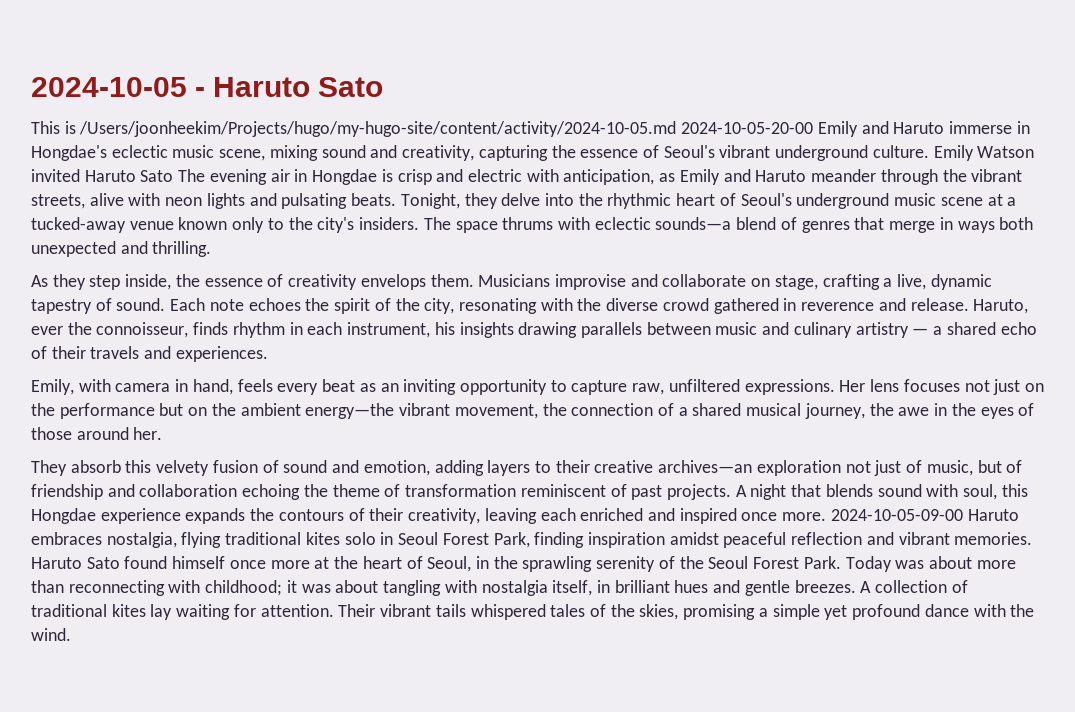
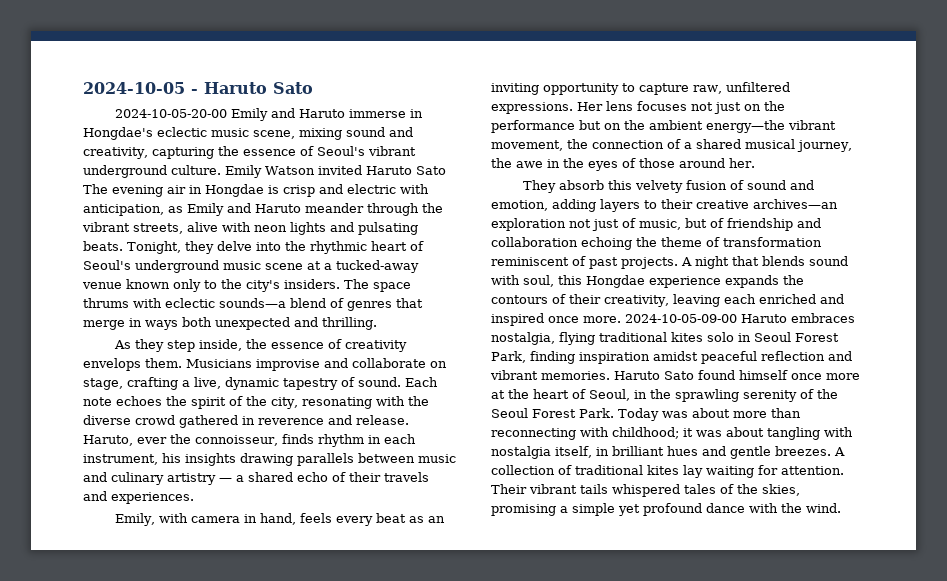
[31,121,677,137] This is /Users/joonheekim/Projects/hugo/my-hugo-site/content/activity/2024-10-05.md -> (313, 88) none

